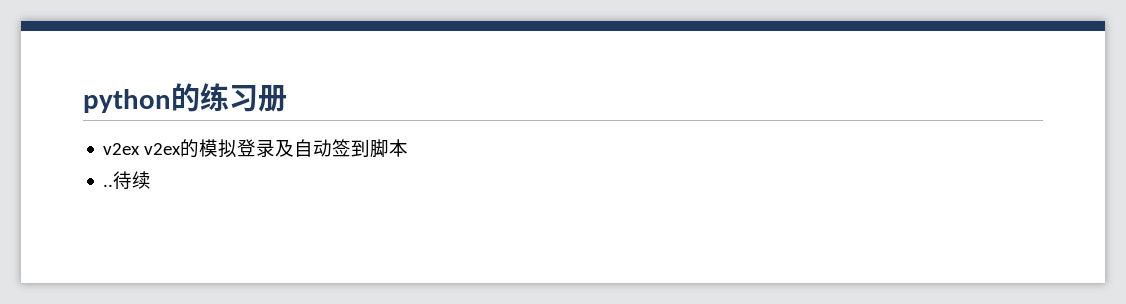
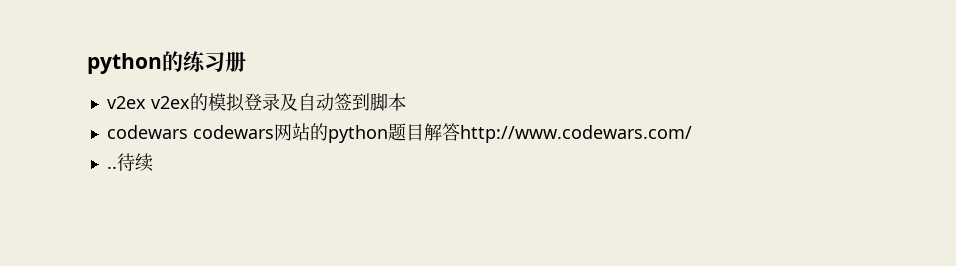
(409, 148) none -> [106,123,692,143] // codewars codewars网站的python题目解答http://www.codewars.com/

